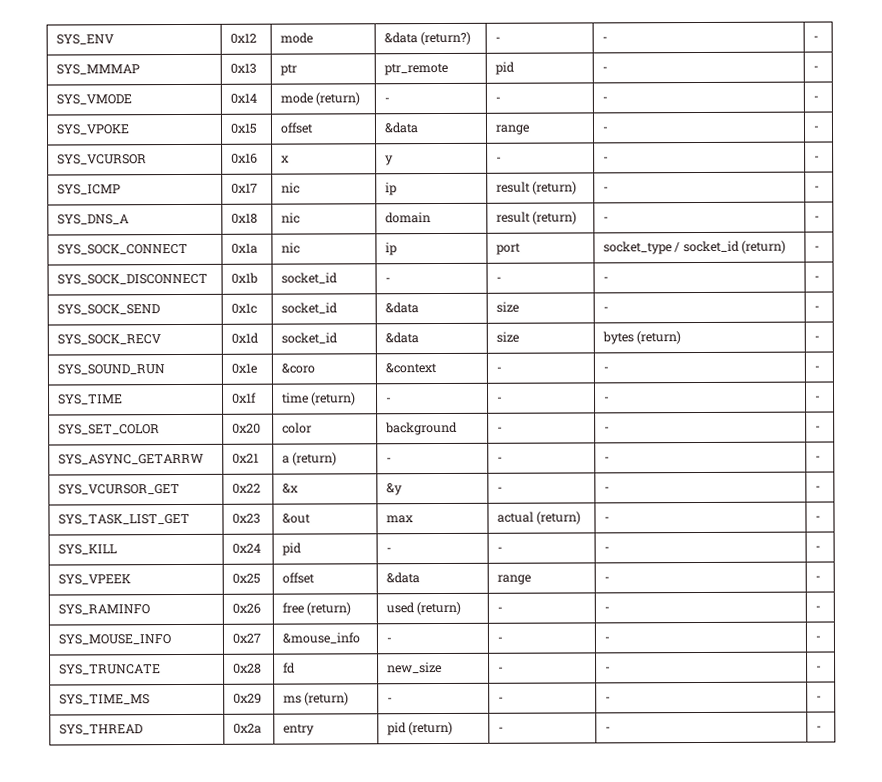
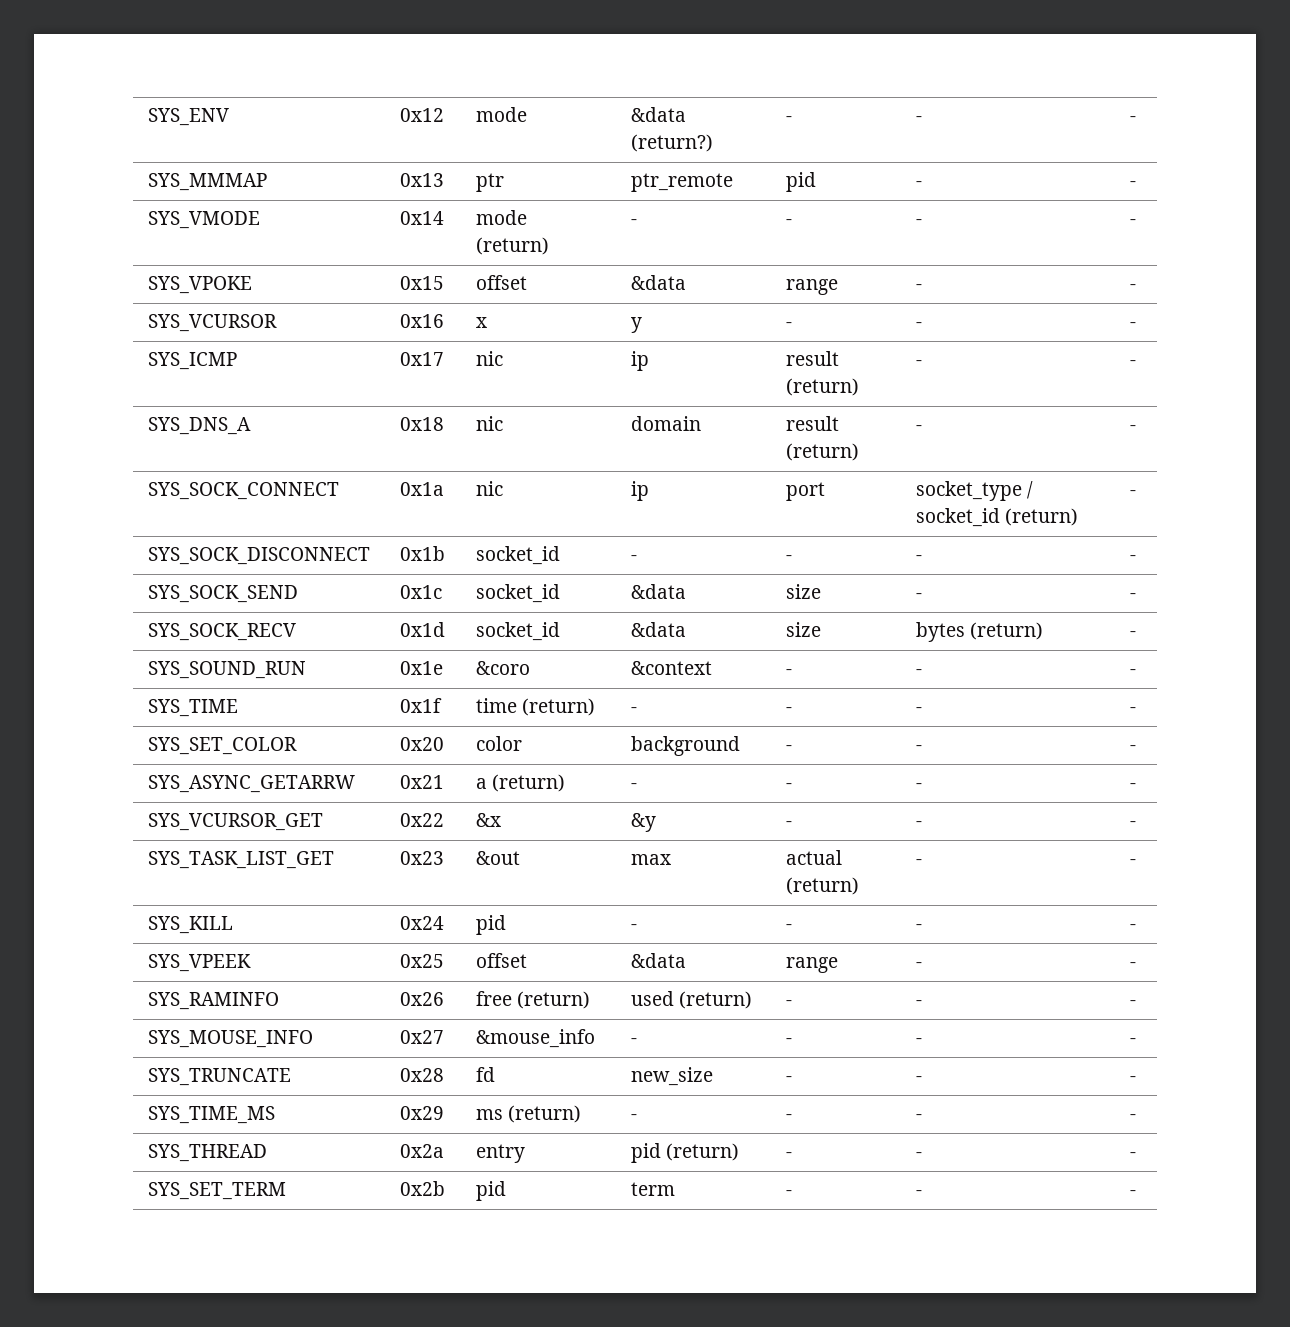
(823, 728) none -> [147,1182,286,1200] [399,1181,445,1196] [475,1181,506,1201] [630,1182,675,1196] [785,1190,792,1196] [915,1190,922,1196] [1129,1190,1136,1196] // SYS_SET_TERM | 0x2b | pid | term | - | - | -

